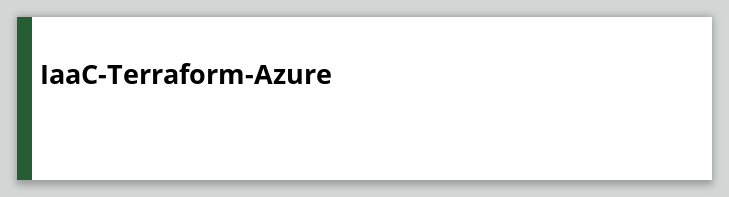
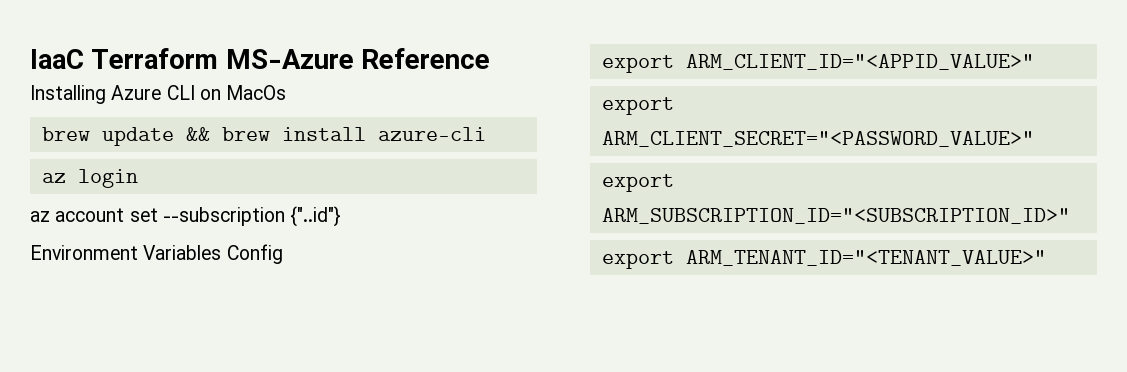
[40,63,332,84] IaaC-Terraform-Azure -> [30,48,491,69] [30,85,287,104] [41,127,486,146] [41,169,138,188] [30,206,342,227] [30,244,283,264] [601,54,1034,73] [601,97,674,115] [601,131,1034,147] [601,174,674,192] [601,208,1070,224] [601,250,1046,269] IaaC Terraform MS-Azure Reference // Installing Azure CLI on MacOs // brew update && brew install azure-cli // az login // az account set --subscription {"..id"} // Environment Variables Config // export ARM_CLIENT_ID="<APPID_VALUE>" // export ARM_CLIENT_SECRET="<PASSWORD_VALUE>" // export ARM_SUBSCRIPTION_ID="<SUBSCRIPTION_ID>" // export ARM_TENANT_ID="<TENANT_VALUE>"

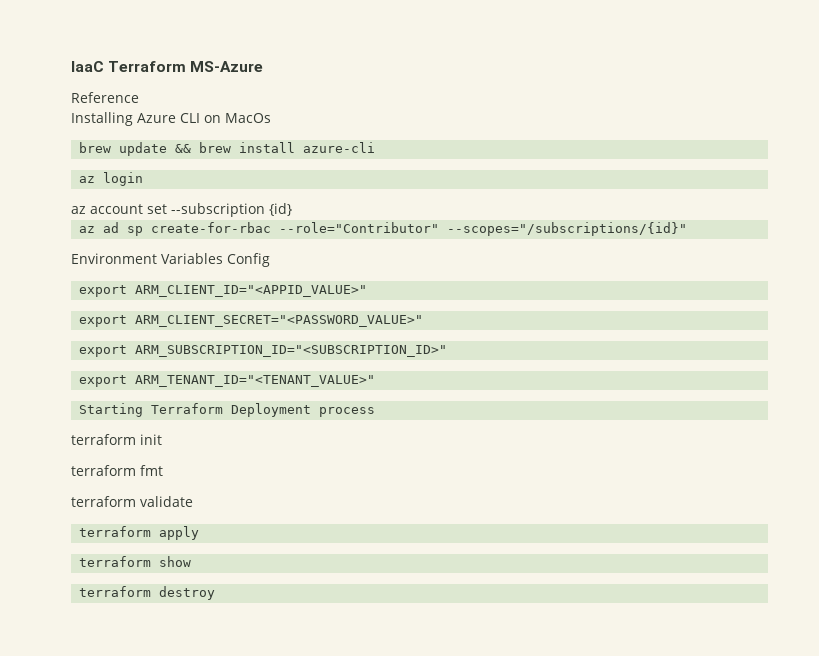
(354, 59) none -> (264, 66) //
[290,206,342,227] {"..id"} -> [269,203,292,216] [79,222,688,236] {id} // az ad sp create-for-rbac --role="Contributor" --scopes="/subscriptions/{id}"
(1046, 258) none -> [79,403,376,417] [71,434,162,445] [71,465,163,476] [71,496,193,507] [79,526,200,540] [79,556,192,567] [79,586,216,600] // Starting Terraform Deployment process // terraform init // terraform fmt // terraform validate // terraform apply // terraform show // terraform destroy

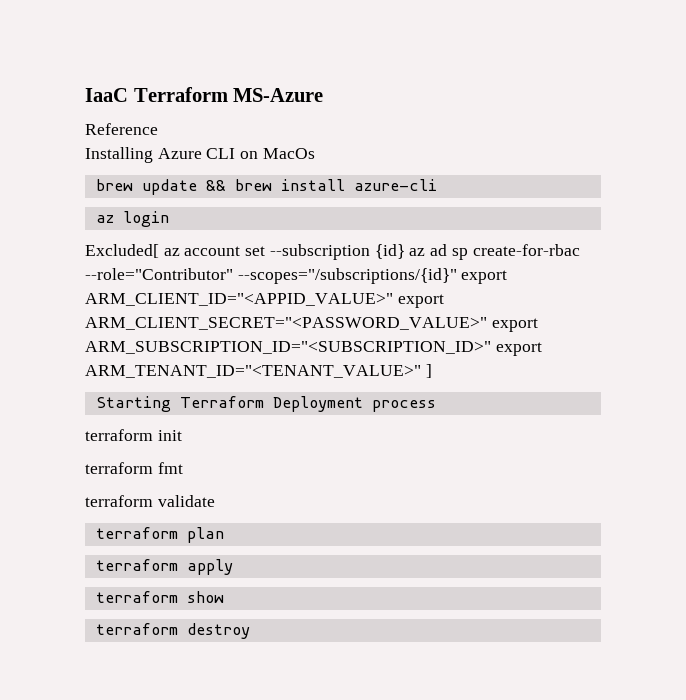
(144, 179) none -> [85,244,159,258] Excluded[
(292, 209) // -> (405, 251) none
[71,253,270,267] // Environment Variables Config // -> (457, 276) none
(368, 291) // -> (393, 299) none
(424, 321) // -> (487, 323) none
(448, 351) // -> (491, 347) none
(376, 381) none -> [425,364,432,378] ]
(193, 501) none -> [95,527,224,543] // terraform plan

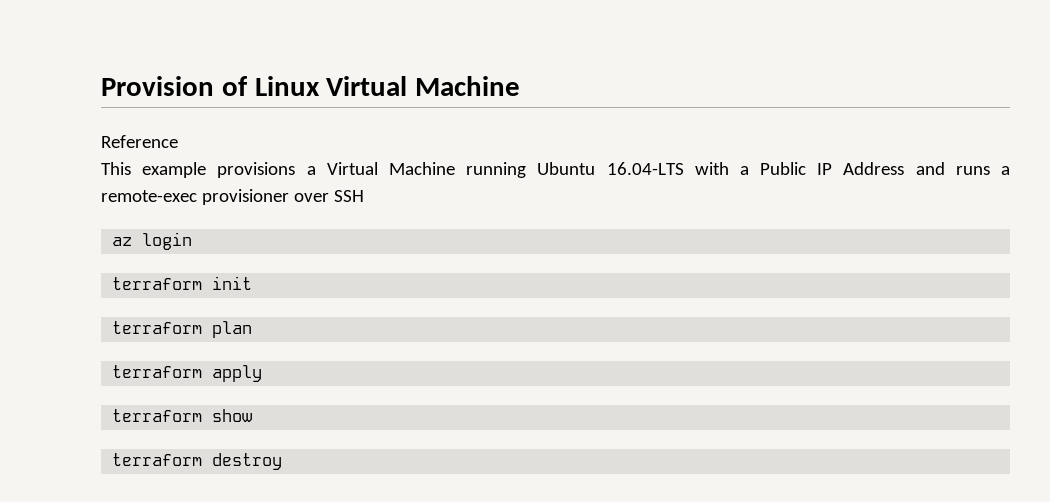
[85,87,324,102] [85,123,158,135] [85,147,315,163] [95,179,437,195] [95,211,169,227] [85,244,580,260] [85,268,508,284] [85,293,444,308] [85,317,538,332] [85,341,542,356] [85,364,432,378] [95,396,436,412] [85,429,182,441] [85,462,183,474] [85,495,215,507] IaaC Terraform MS-Azure // Reference // Installing Azure CLI on MacOs // brew update && brew install azure-cli // az login // Excluded[ az account set --subscription {id} az ad sp create-for-rbac --role="Contributor" --scopes="/subscriptions/{id}" export ARM_CLIENT_ID="<APPID_VALUE>" export ARM_CLIENT_SECRET="<PASSWORD_VALUE>" export ARM_SUBSCRIPTION_ID="<SUBSCRIPTION_ID>" export ARM_TENANT_ID="<TENANT_VALUE>" ] // Starting Terraform Deployment process // terraform init // terraform fmt // terraform validate -> [101,76,521,96] [101,135,178,148] [101,162,1010,178] [101,189,364,205] [112,232,193,250] [112,276,253,290] Provision of Linux Virtual Machine // Reference // This example provisions a Virtual Machine running Ubuntu 16.04-LTS with a Public IP Address and runs a remote-exec provisioner over SSH // az login // terraform init

